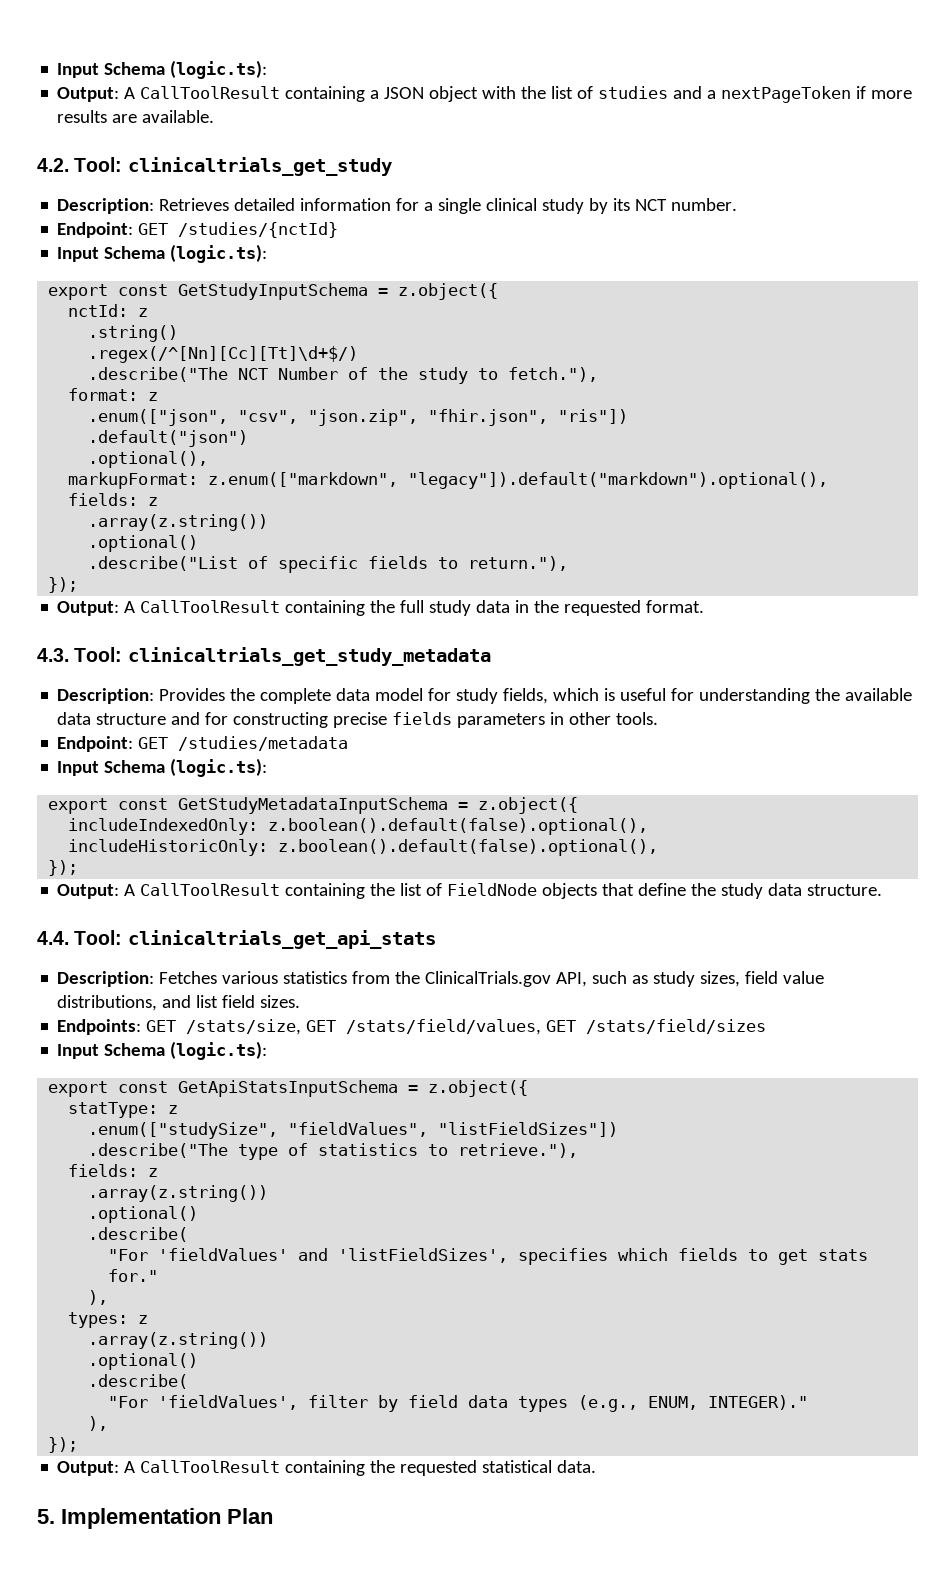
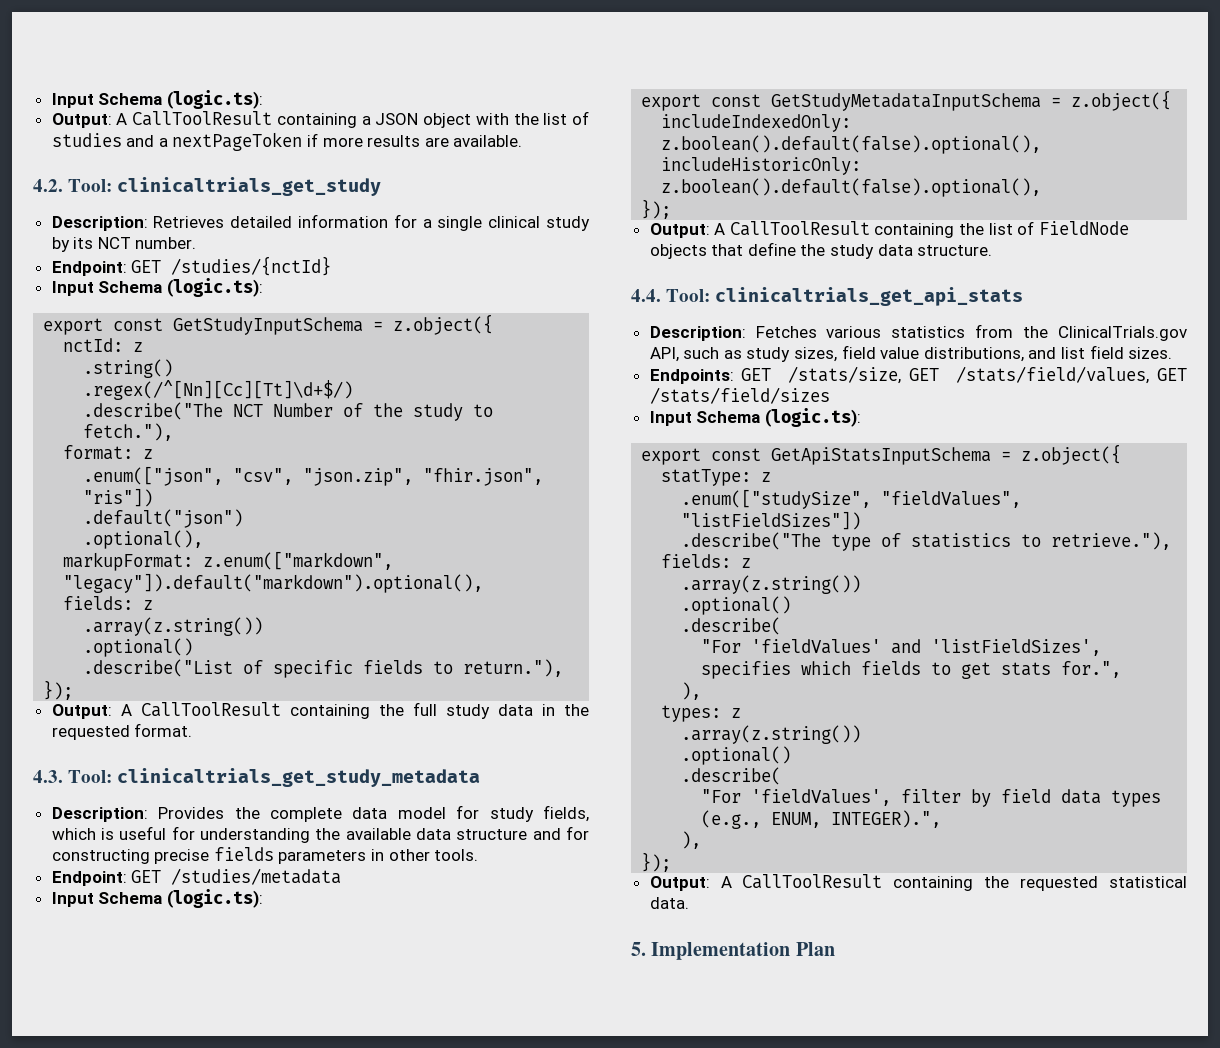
[108,1269,159,1282] for." -> [1061,661,1122,678] for.",
[708,1395,809,1410] INTEGER)." -> [831,810,942,828] INTEGER).",

